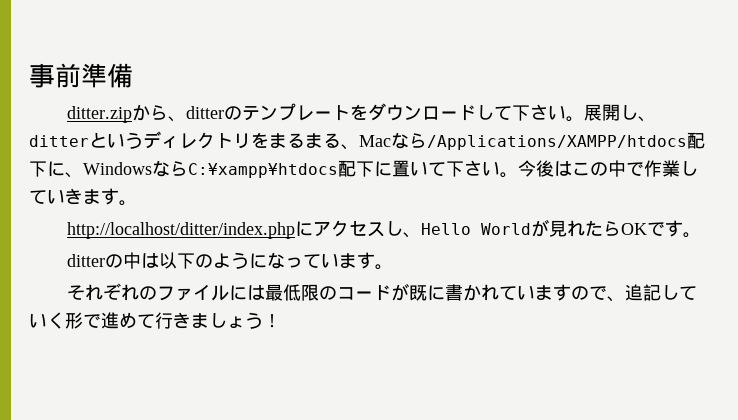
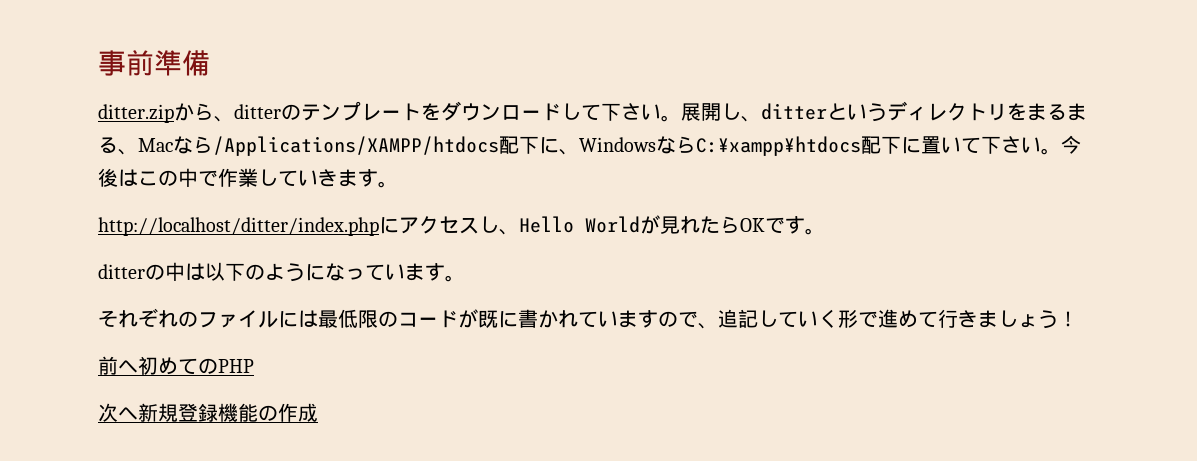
(281, 321) none -> [98,356,254,375] [98,403,318,422] // 前へ初めてのPHP // 次へ新規登録機能の作成

